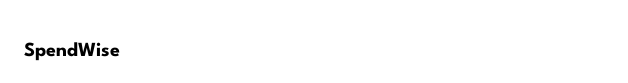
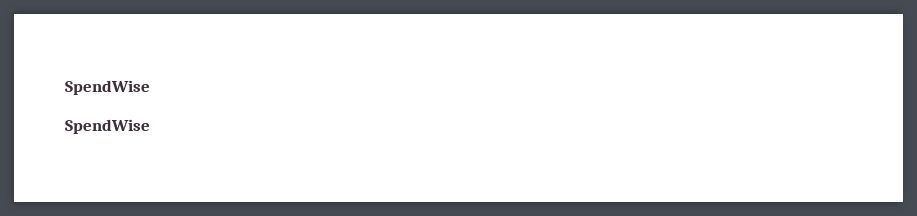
[24,42,120,61] SpendWise -> [65,80,150,95] [65,119,150,134] SpendWise // SpendWise

